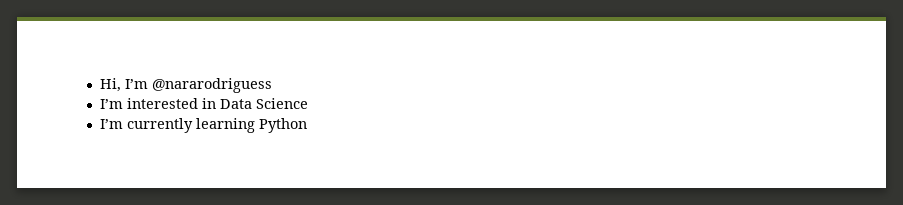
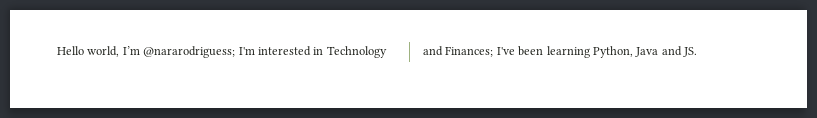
[99,78,272,93] [99,98,308,109] [99,118,307,133] Hi, I’m @nararodriguess // I’m interested in Data Science // I’m currently learning Python -> [57,46,697,58] Hello world, I’m @nararodriguess; I'm interested in Technology and Finances; I've been learning Python, Java and JS.

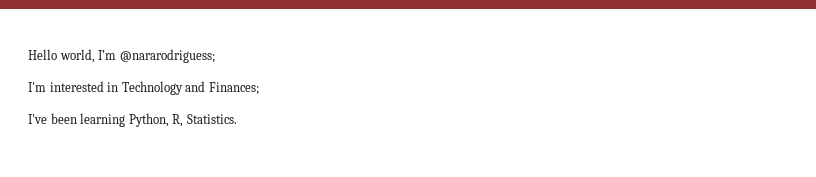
(236, 52) none -> (215, 56) //
(494, 51) none -> (259, 88) //
[635,46,697,57] Java and JS. -> [172,114,237,127] R, Statistics.

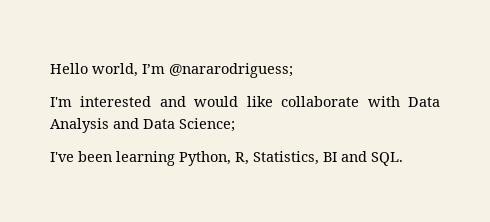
[107,81,259,95] in Technology and Finances; -> [159,96,440,107] [50,118,235,133] and would like collaborate with Data Analysis and Data Science;
[186,114,237,124] Statistics. -> [253,151,403,166] Statistics, BI and SQL.

